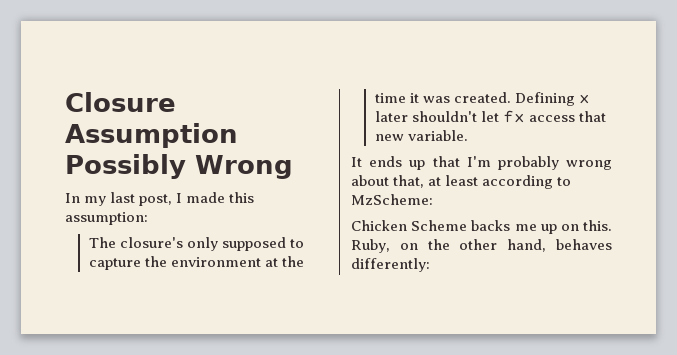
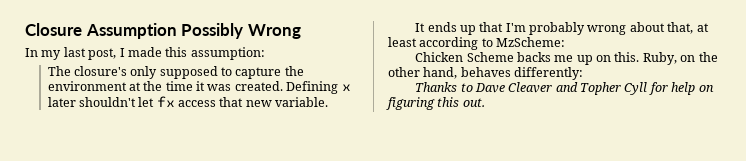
(430, 265) none -> [415,82,714,95] [386,97,485,110] // Thanks to Dave Cleaver and Topher Cyll for help on figuring this out.

